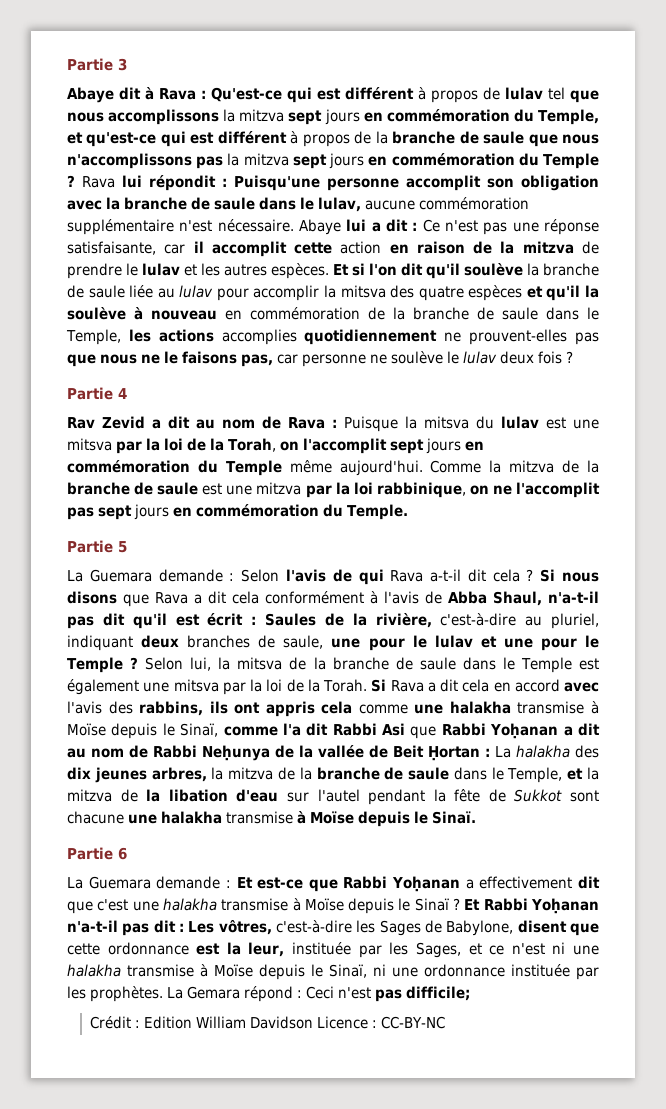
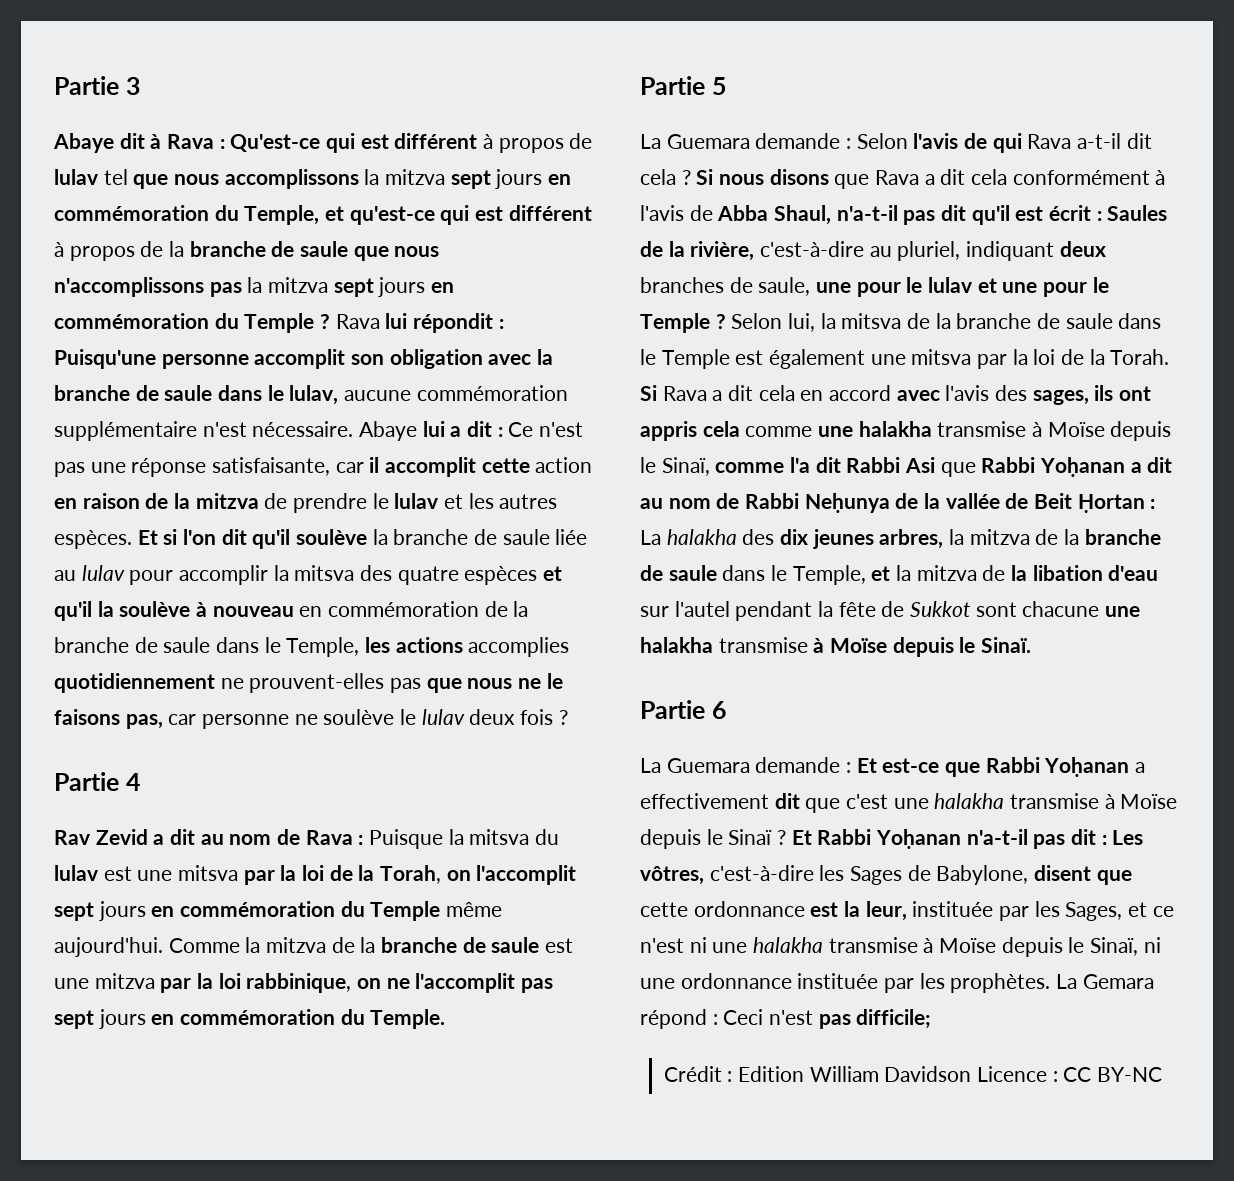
[139,701,204,716] rabbins, -> [1032,390,1089,405] sages,
[380,1016,445,1029] CC-BY-NC -> [1063,1067,1162,1082] CC BY-NC

